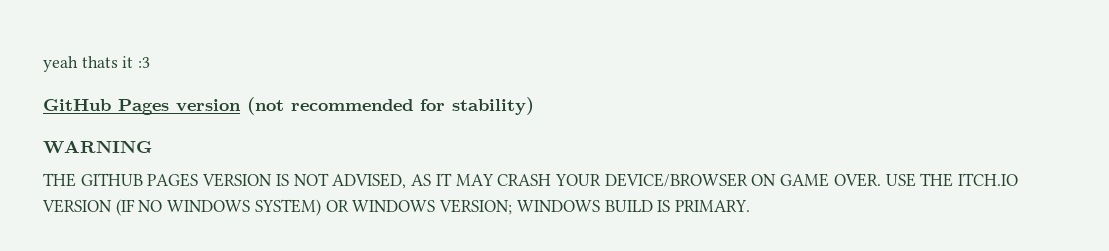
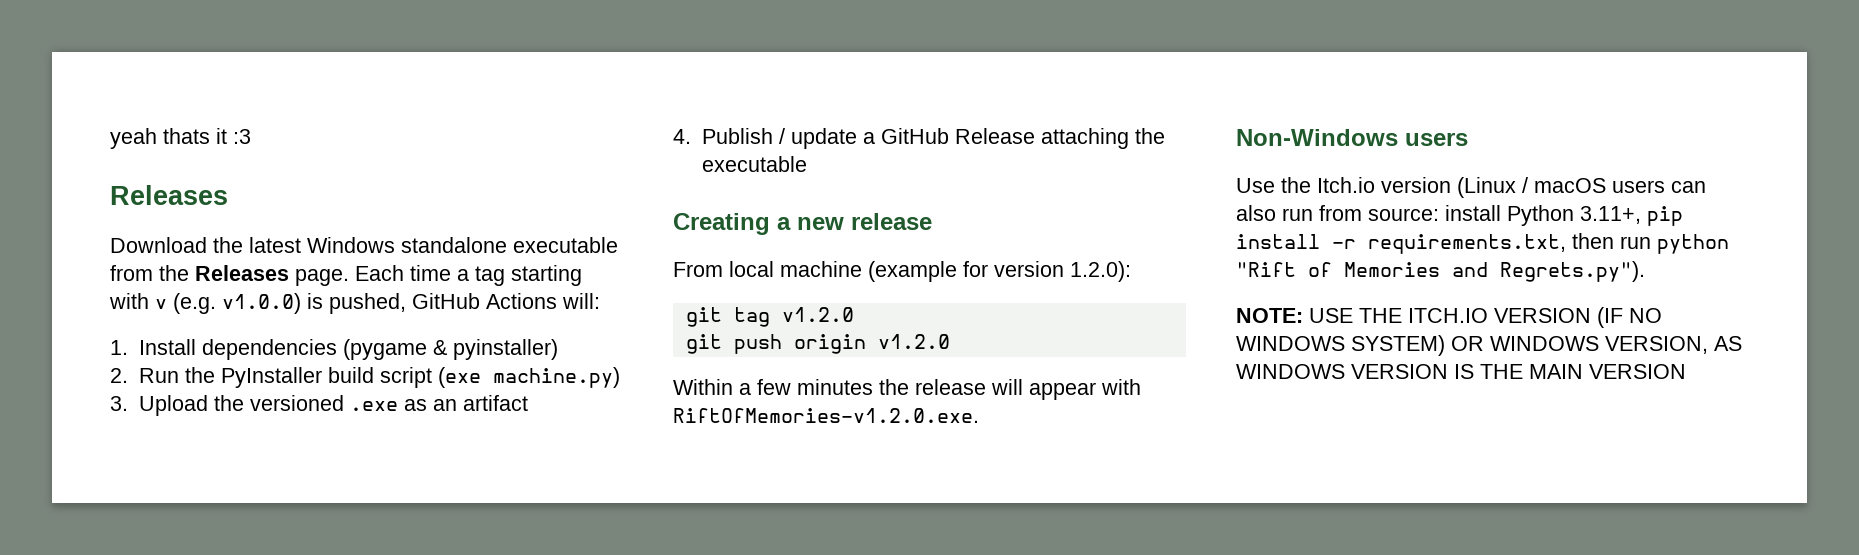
[43,97,534,115] [43,140,152,154] [43,173,881,189] GitHub Pages version (not recommended for stability) // WARNING // THE GITHUB PAGES VERSION IS NOT ADVISED, AS IT MAY CRASH YOUR DEVICE/BROWSER ON GAME OVER. -> [110,185,228,205] [110,237,618,253] [110,265,582,286] [109,293,600,314] [110,339,558,360] [110,367,620,388] [110,395,528,416] [673,128,1165,149] [701,156,807,172] [673,213,932,235] [673,261,1131,282] [685,307,854,327] [685,334,950,354] [673,379,1141,400] [673,408,979,423] [1236,129,1468,146] [1236,177,1706,198] [1236,205,1683,226] [1236,233,1729,254] [1236,261,1645,282] [1236,308,1303,323] Releases // Download the latest Windows standalone executable from the Releases page. Each time a tag starting with v (e.g. v1.0.0) is pushed, GitHub Actions will: // 1. Install dependencies (pygame & pyinstaller) // 2. Run the PyInstaller build script (exe machine.py) // 3. Upload the versioned .exe as an artifact // 4. Publish / update a GitHub Release attaching the executable // Creating a new release // From local machine (example for version 1.2.0): // git tag v1.2.0 // git push origin v1.2.0 // Within a few minutes the release will appear with RiftOfMemories-v1.2.0.exe. // Non-Windows users // Use the Itch.io version (Linux / macOS users can also run from source: install Python 3.11+, pip install -r requirements.txt, then run python "Rift of Memories and Regrets.py"). // NOTE:
[439,199,750,215] VERSION; WINDOWS BUILD IS PRIMARY. -> [1605,336,1742,354] [1236,364,1686,379] VERSION, AS WINDOWS VERSION IS THE MAIN VERSION

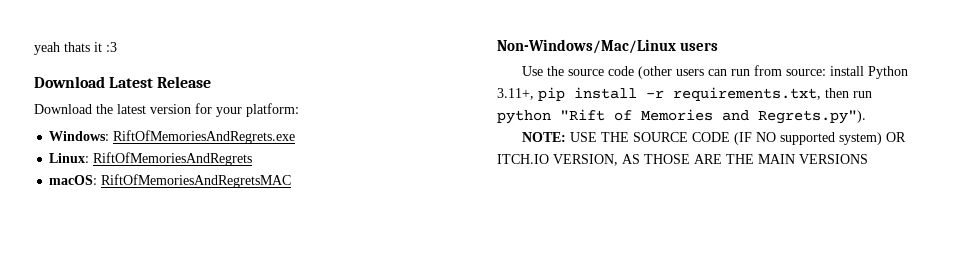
[110,185,228,205] Releases -> [34,76,212,88] Download Latest Release
[307,237,618,253] [110,265,582,286] [109,293,600,314] [110,339,558,360] [110,367,620,388] [110,395,528,416] [673,128,1165,149] [701,156,807,172] [673,213,932,235] [673,261,1131,282] [685,307,854,327] [685,334,950,354] [673,379,1141,400] [673,408,979,423] [1236,129,1468,146] [1236,177,1606,198] Windows standalone executable from the Releases page. Each time a tag starting with v (e.g. v1.0.0) is pushed, GitHub Actions will: // 1. Install dependencies (pygame & pyinstaller) // 2. Run the PyInstaller build script (exe machine.py) // 3. Upload the versioned .exe as an artifact // 4. Publish / update a GitHub Release attaching the executable // Creating a new release // From local machine (example for version 1.2.0): // git tag v1.2.0 // git push origin v1.2.0 // Within a few minutes the release will appear with RiftOfMemories-v1.2.0.exe. // Non-Windows users // Use the Itch.io version (Linux / macOS -> [150,103,299,117] [49,130,296,144] [49,152,253,166] [49,174,292,188] [497,39,718,54] [521,66,672,79] version for your platform: // Windows: RiftOfMemoriesAndRegrets.exe // Linux: RiftOfMemoriesAndRegrets // macOS: RiftOfMemoriesAndRegretsMAC // Non-Windows/Mac/Linux users // Use the source code (other
[1236,205,1276,221] also -> (727, 72) none
[1408,307,1662,328] [1236,335,1742,356] [1236,364,1474,379] ITCH.IO VERSION (IF NO WINDOWS SYSTEM) OR WINDOWS VERSION, AS WINDOWS VERSION IS -> [632,132,906,145] [497,154,722,166] SOURCE CODE (IF NO supported system) OR ITCH.IO VERSION, AS THOSE ARE
[1589,364,1686,379] VERSION -> [799,154,868,164] VERSIONS

